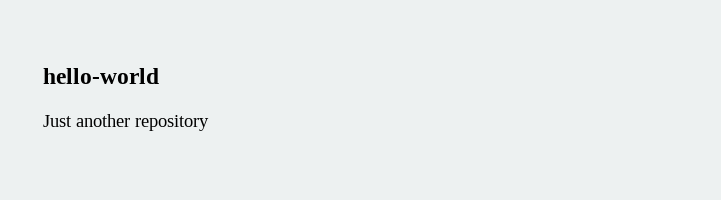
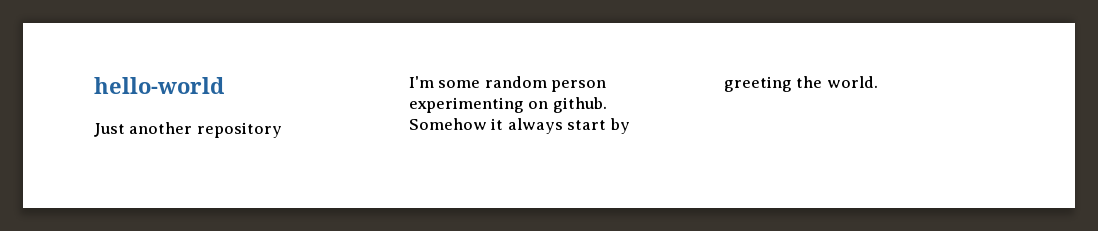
(209, 123) none -> [409,76,607,92] [409,97,607,113] [409,118,630,134] [724,76,878,92] // I'm some random person experimenting on github. Somehow it always start by greeting the world.

